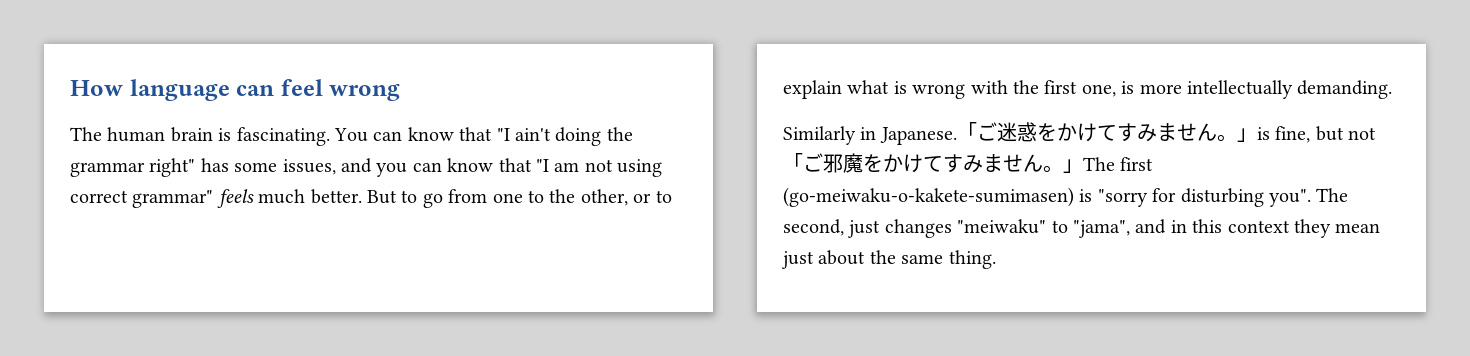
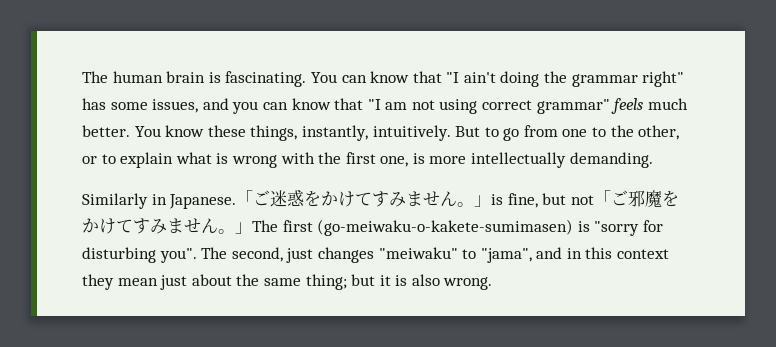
[70,79,401,101] How language can feel wrong // -> (82, 77) none
(362, 196) none -> [134,125,451,141] You know these things, instantly, intuitively.
[948,250,996,269] thing. -> [305,274,493,290] thing; but it is also wrong.

